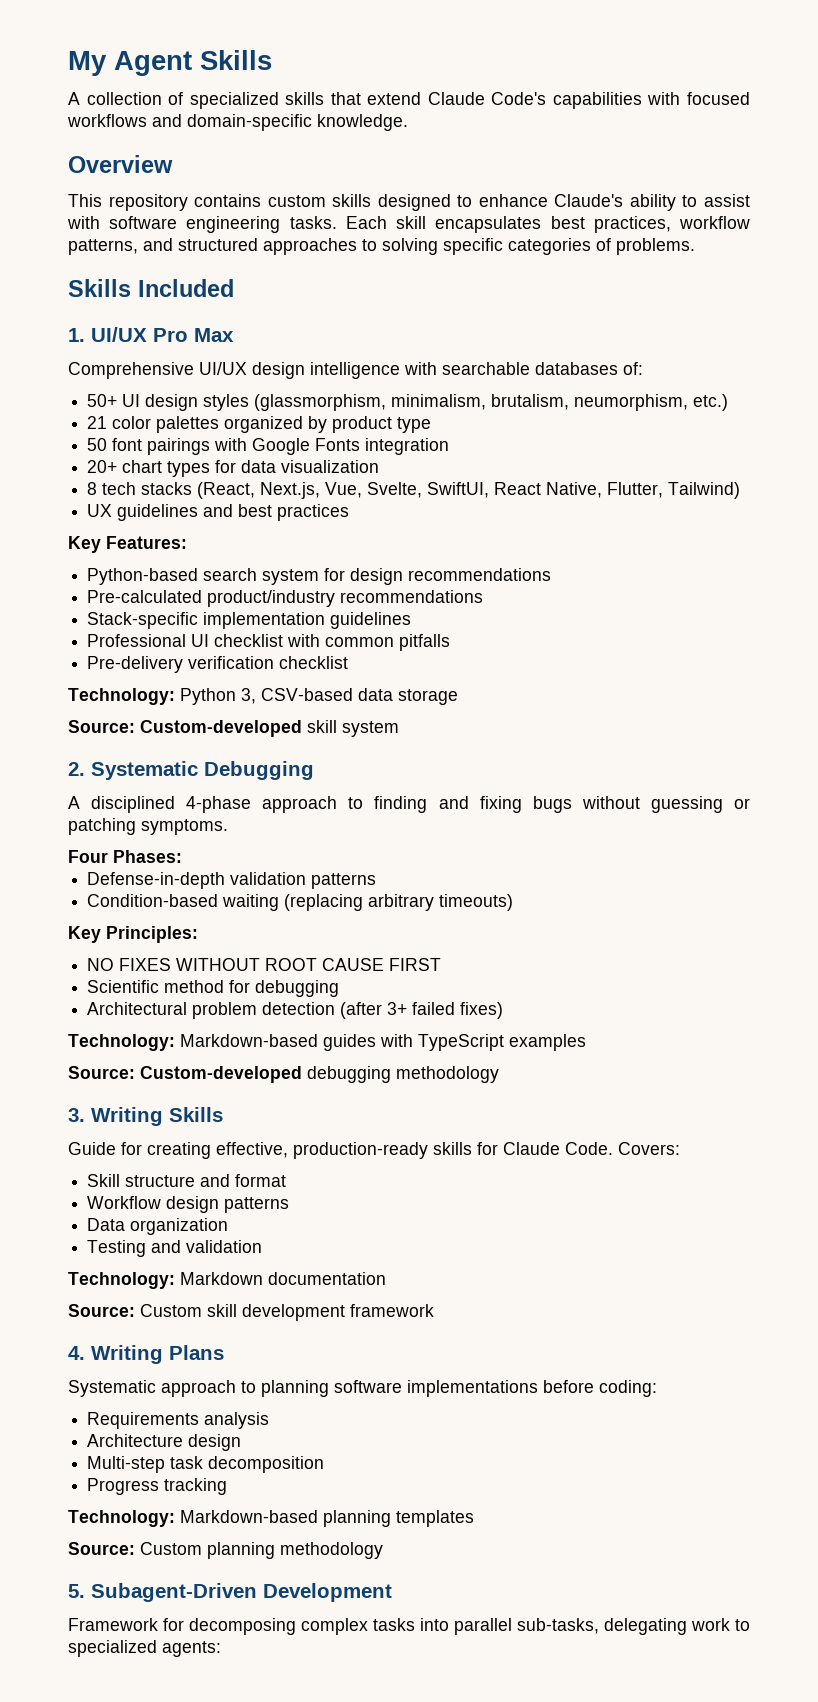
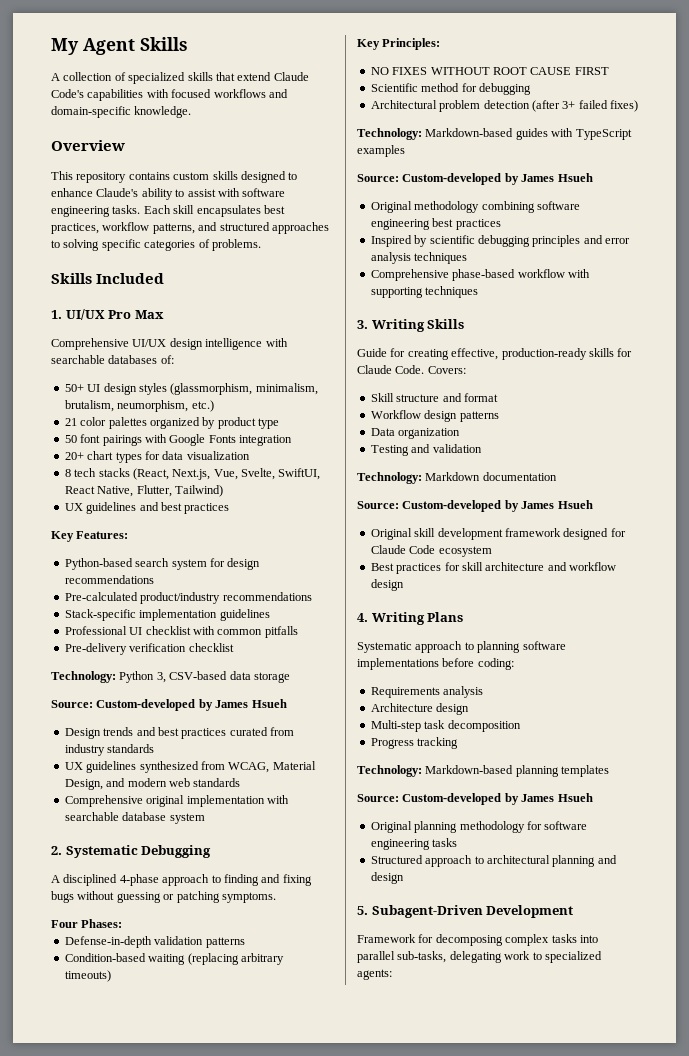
[307,720,337,733] skill -> [198,699,287,711] [64,727,294,739] [64,744,155,756] [64,761,316,773] [64,778,241,790] [64,795,289,807] [64,812,167,821] by James Hsueh // Design trends and best practices curated from industry standards // UX guidelines synthesized from WCAG, Material Design, and modern web standards // Comprehensive original implementation with searchable database
[307,1066,499,1083] debugging methodology -> [504,173,593,185] [370,201,580,213] [370,218,501,230] [370,235,630,247] [370,252,468,264] [370,269,590,281] [370,286,479,298] by James Hsueh // Original methodology combining software engineering best practices // Inspired by scientific debugging principles and error analysis techniques // Comprehensive phase-based workflow with supporting techniques
[140,1304,434,1321] Custom skill development framework -> [402,500,593,512] [370,528,626,540] [370,545,492,557] [370,562,616,574] [370,579,404,591] Custom-developed by James Hsueh // Original skill development framework designed for Claude Code ecosystem // Best practices for skill architecture and workflow design
[140,1542,383,1559] Custom planning methodology -> [402,793,593,805] [370,821,588,833] [370,838,458,850] [370,855,617,867] [370,872,404,884] Custom-developed by James Hsueh // Original planning methodology for software engineering tasks // Structured approach to architectural planning and design

